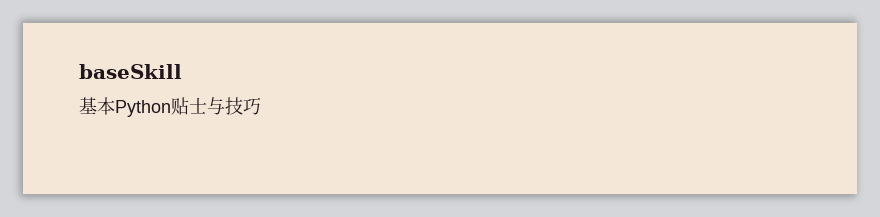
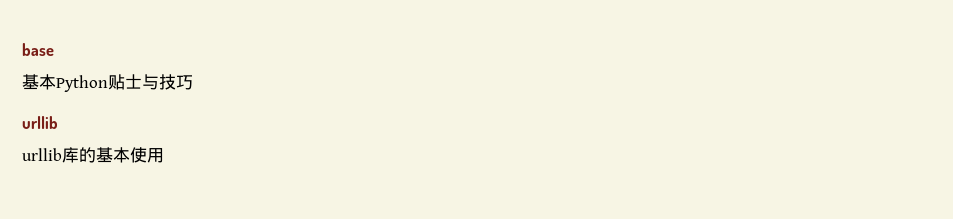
[79,64,182,79] baseSkill -> [22,43,54,56] base
(261, 106) none -> [22,116,58,129] [22,147,164,163] // urllib // urllib库的基本使用

